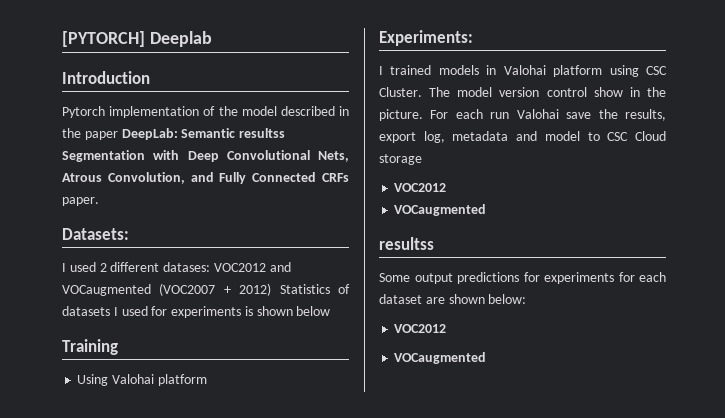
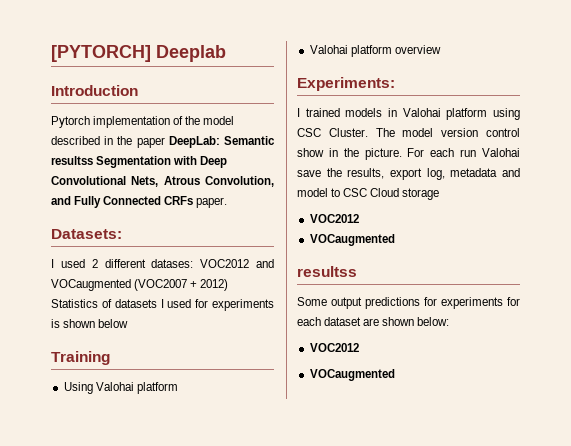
(207, 380) none -> [309,45,441,57] // Valohai platform overview

